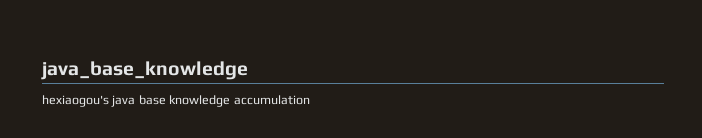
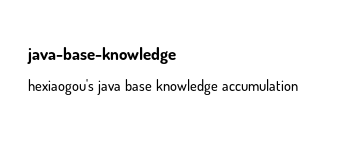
[41,61,248,80] java_base_knowledge -> [27,47,176,64] java-base-knowledge

